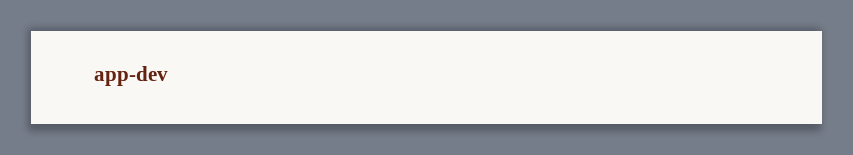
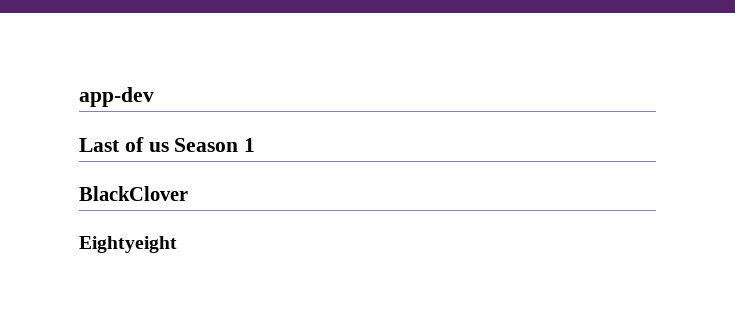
(168, 76) none -> [79,137,256,152] [79,186,188,201] [79,236,177,253] // Last of us Season 1 // BlackClover // Eightyeight

